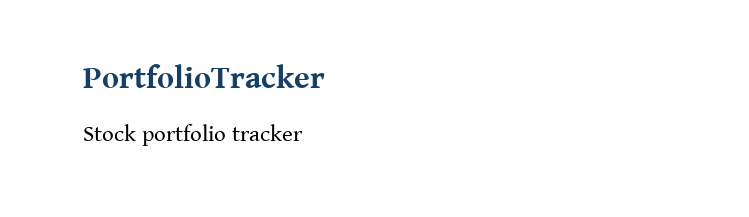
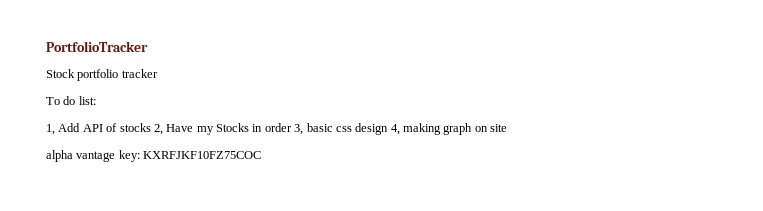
(304, 132) none -> [46,96,96,105] [46,123,508,135] [46,150,262,162] // To do list: // 1, Add API of stocks 2, Have my Stocks in order 3, basic css design 4, making graph on site // alpha vantage key: KXRFJKF10FZ75COC

